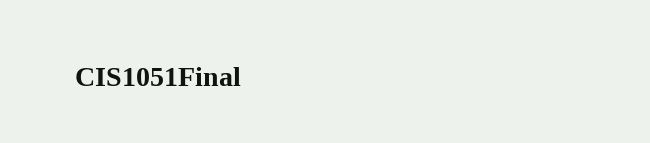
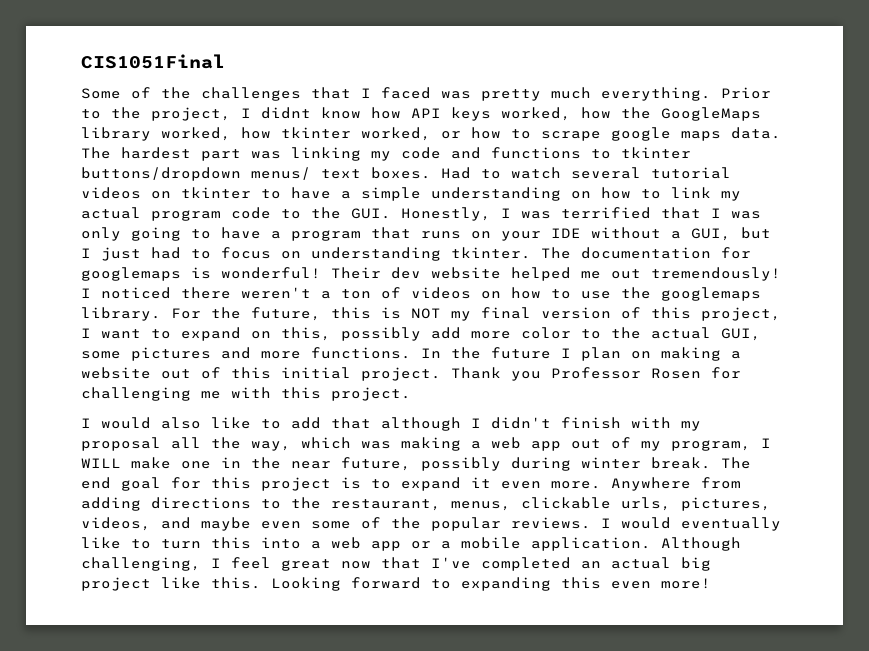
(241, 76) none -> [81,87,771,101] [81,107,761,121] [81,127,781,141] [81,147,691,161] [81,167,731,181] [81,187,741,201] [81,207,761,221] [81,227,771,241] [81,247,751,261] [81,267,781,281] [81,287,761,301] [81,307,781,321] [81,327,761,341] [81,347,741,361] [81,367,741,381] [81,387,411,401] [81,417,701,431] [81,437,771,451] [81,457,751,471] [81,477,741,491] [81,497,771,511] [81,517,781,531] [81,537,741,551] [81,557,711,571] [81,577,711,591] // Some of the challenges that I faced was pretty much everything. Prior to the project, I didnt know how API keys worked, how the GoogleMaps library worked, how tkinter worked, or how to scrape google maps data. The hardest part was linking my code and functions to tkinter buttons/dropdown menus/ text boxes. Had to watch several tutorial videos on tkinter to have a simple understanding on how to link my actual program code to the GUI. Honestly, I was terrified that I was only going to have a program that runs on your IDE without a GUI, but I just had to focus on understanding tkinter. The documentation for googlemaps is wonderful! Their dev website helped me out tremendously! I noticed there weren't a ton of videos on how to use the googlemaps library. For the future, this is NOT my final version of this project, I want to expand on this, possibly add more color to the actual GUI, some pictures and more functions. In the future I plan on making a website out of this initial project. Thank you Professor Rosen for challenging me with this project. // I would also like to add that although I didn't finish with my proposal all the way, which was making a web app out of my program, I WILL make one in the near future, possibly during winter break. The end goal for this project is to expand it even more. Anywhere from adding directions to the restaurant, menus, clickable urls, pictures, videos, and maybe even some of the popular reviews. I would eventually like to turn this into a web app or a mobile application. Although challenging, I feel great now that I've completed an actual big project like this. Looking forward to expanding this even more!

